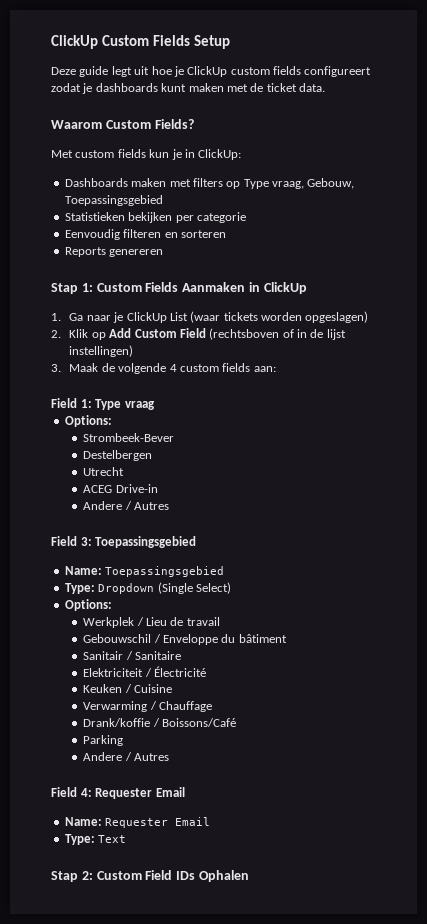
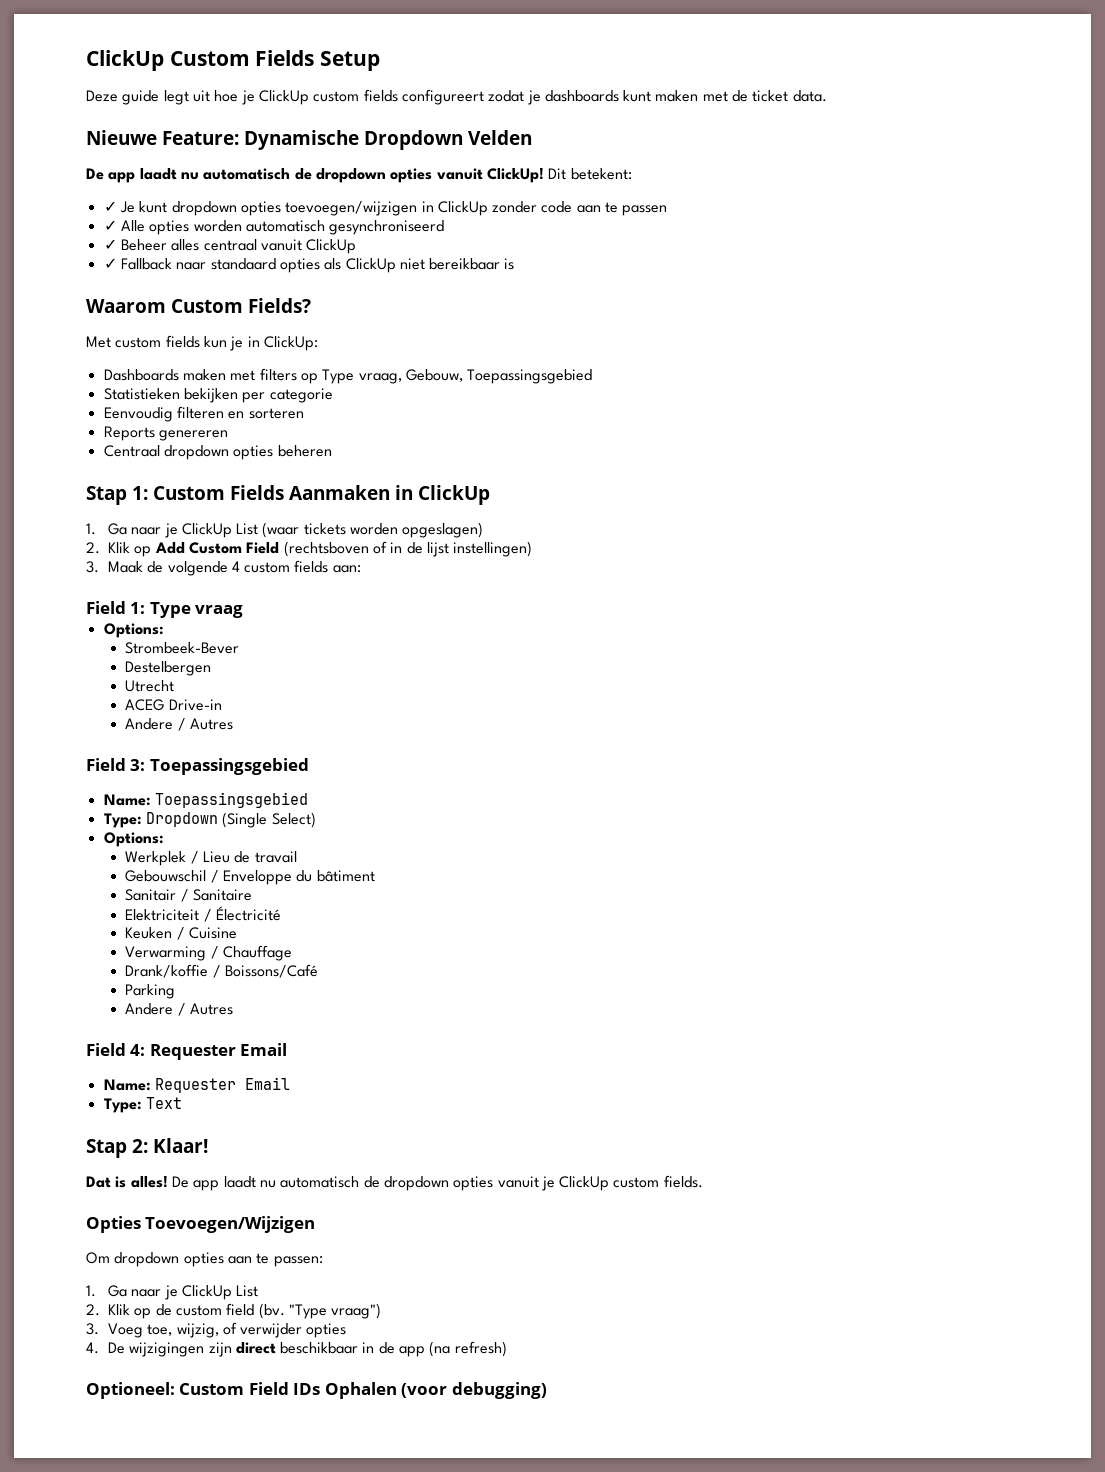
(325, 87) none -> [86,130,532,150] [86,168,632,183] [103,201,668,216] [103,220,445,235] [103,239,357,254] [103,258,515,273] // Nieuwe Feature: Dynamische Dropdown Velden // De app laadt nu automatisch de dropdown opties vanuit ClickUp! Dit betekent: // ✓ Je kunt dropdown opties toevoegen/wijzigen in ClickUp zonder code aan te passen // ✓ Alle opties worden automatisch gesynchroniseerd // ✓ Beheer alles centraal vanuit ClickUp // ✓ Fallback naar standaard opties als ClickUp niet bereikbaar is
(164, 253) none -> [103,445,332,460] // Centraal dropdown opties beheren
(93, 875) none -> [153,1138,208,1153] [86,1175,703,1191] [86,1216,316,1233] [86,1252,323,1267] [86,1285,259,1300] [86,1303,382,1319] [86,1322,347,1338] [86,1341,507,1357] [86,1382,175,1399] Klaar! // Dat is alles! De app laadt nu automatisch de dropdown opties vanuit je ClickUp custom fields. // Opties Toevoegen/Wijzigen // Om dropdown opties aan te passen: // 1. Ga naar je ClickUp List // 2. Klik op de custom field (bv. "Type vraag") // 3. Voeg toe, wijzig, of verwijder opties // 4. De wijzigingen zijn direct beschikbaar in de app (na refresh) // Optioneel:
(249, 876) none -> [401,1382,547,1399] (voor debugging)

